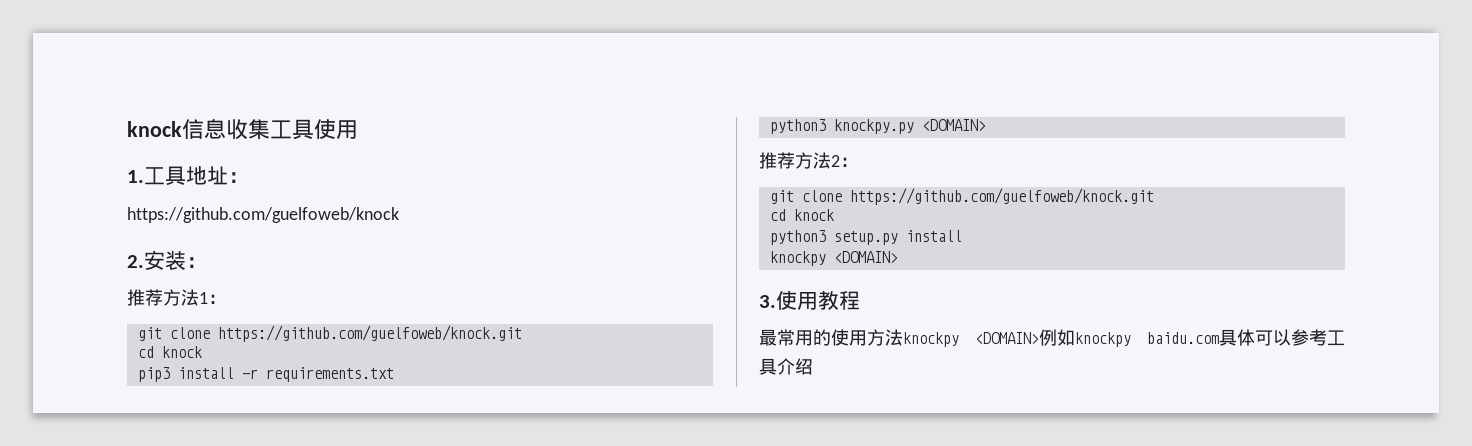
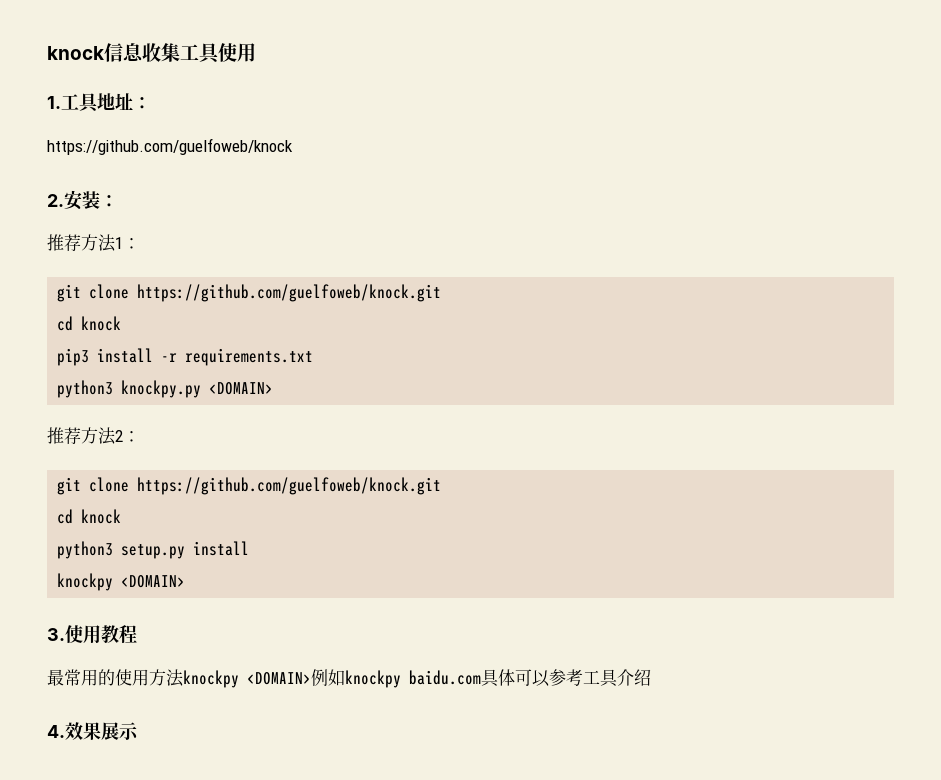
(813, 366) none -> [47,722,139,740] // 4.效果展示

